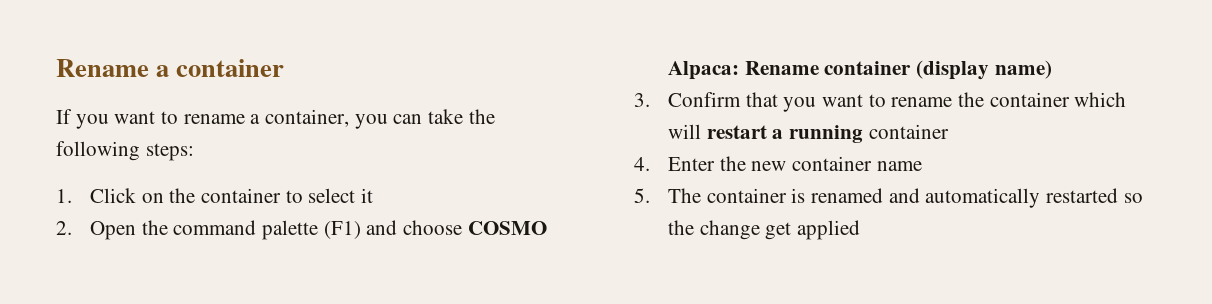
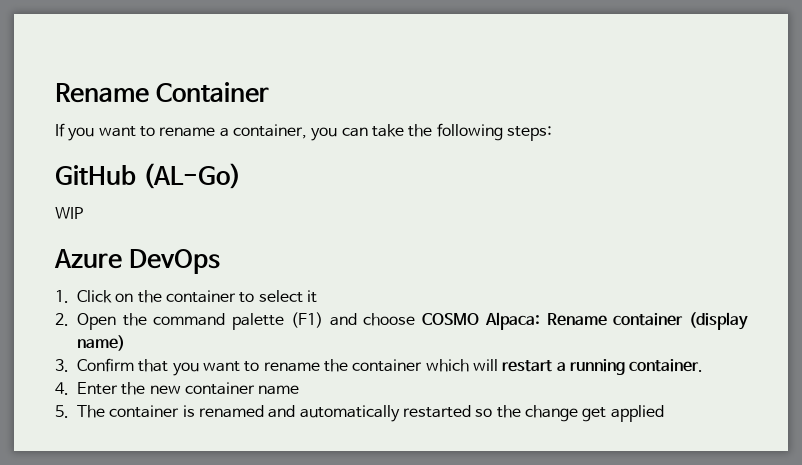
[56,59,285,77] Rename a container -> [55,82,269,103] Rename Container
(194, 152) none -> [55,163,241,189] [55,207,83,219] [54,249,220,274] // GitHub (AL-Go) // WIP // Azure DevOps
[868,124,949,139] container -> [629,359,704,372] container.

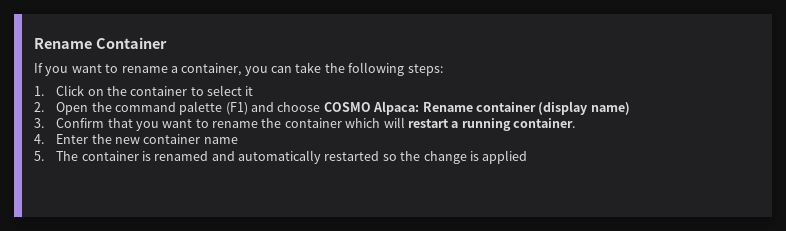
[55,163,241,189] [55,207,83,219] [54,249,220,274] // GitHub (AL-Go) // WIP // Azure DevOps -> (443, 70) none
[582,407,607,422] get -> [469,151,479,161] is

